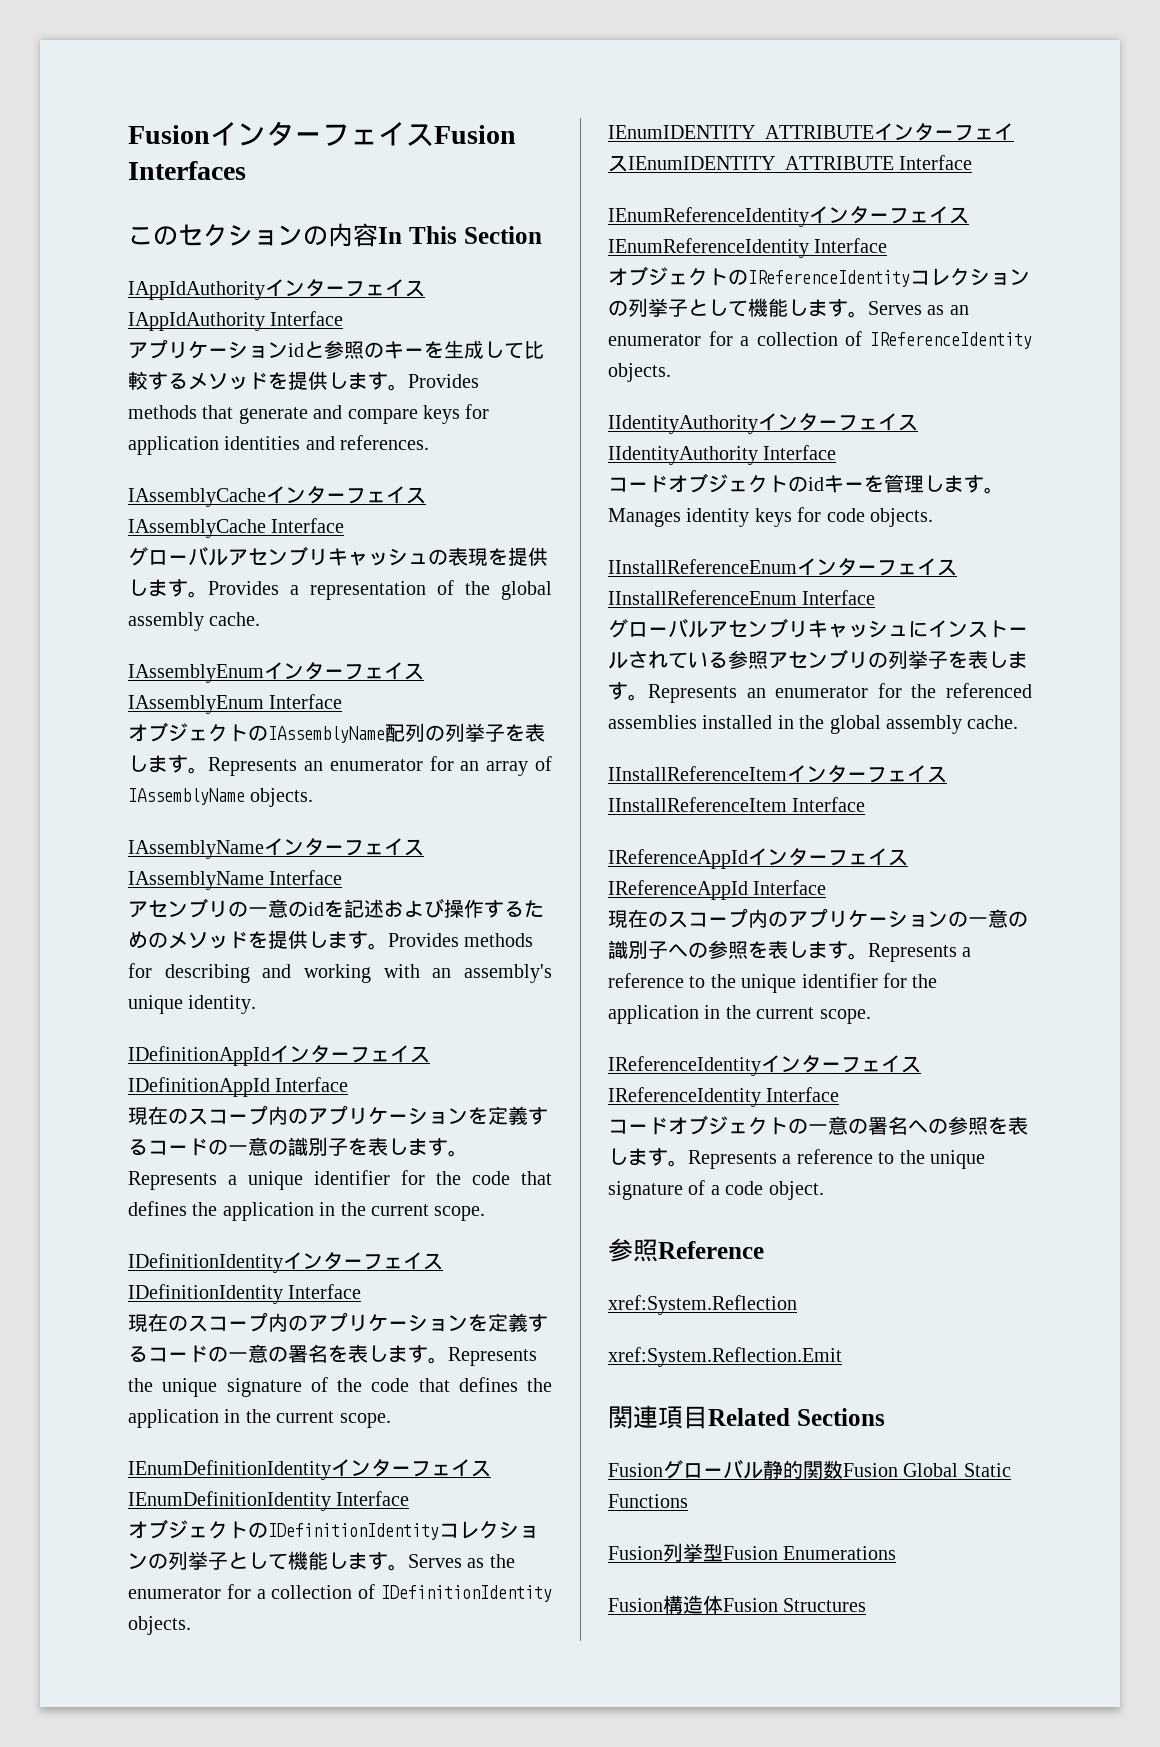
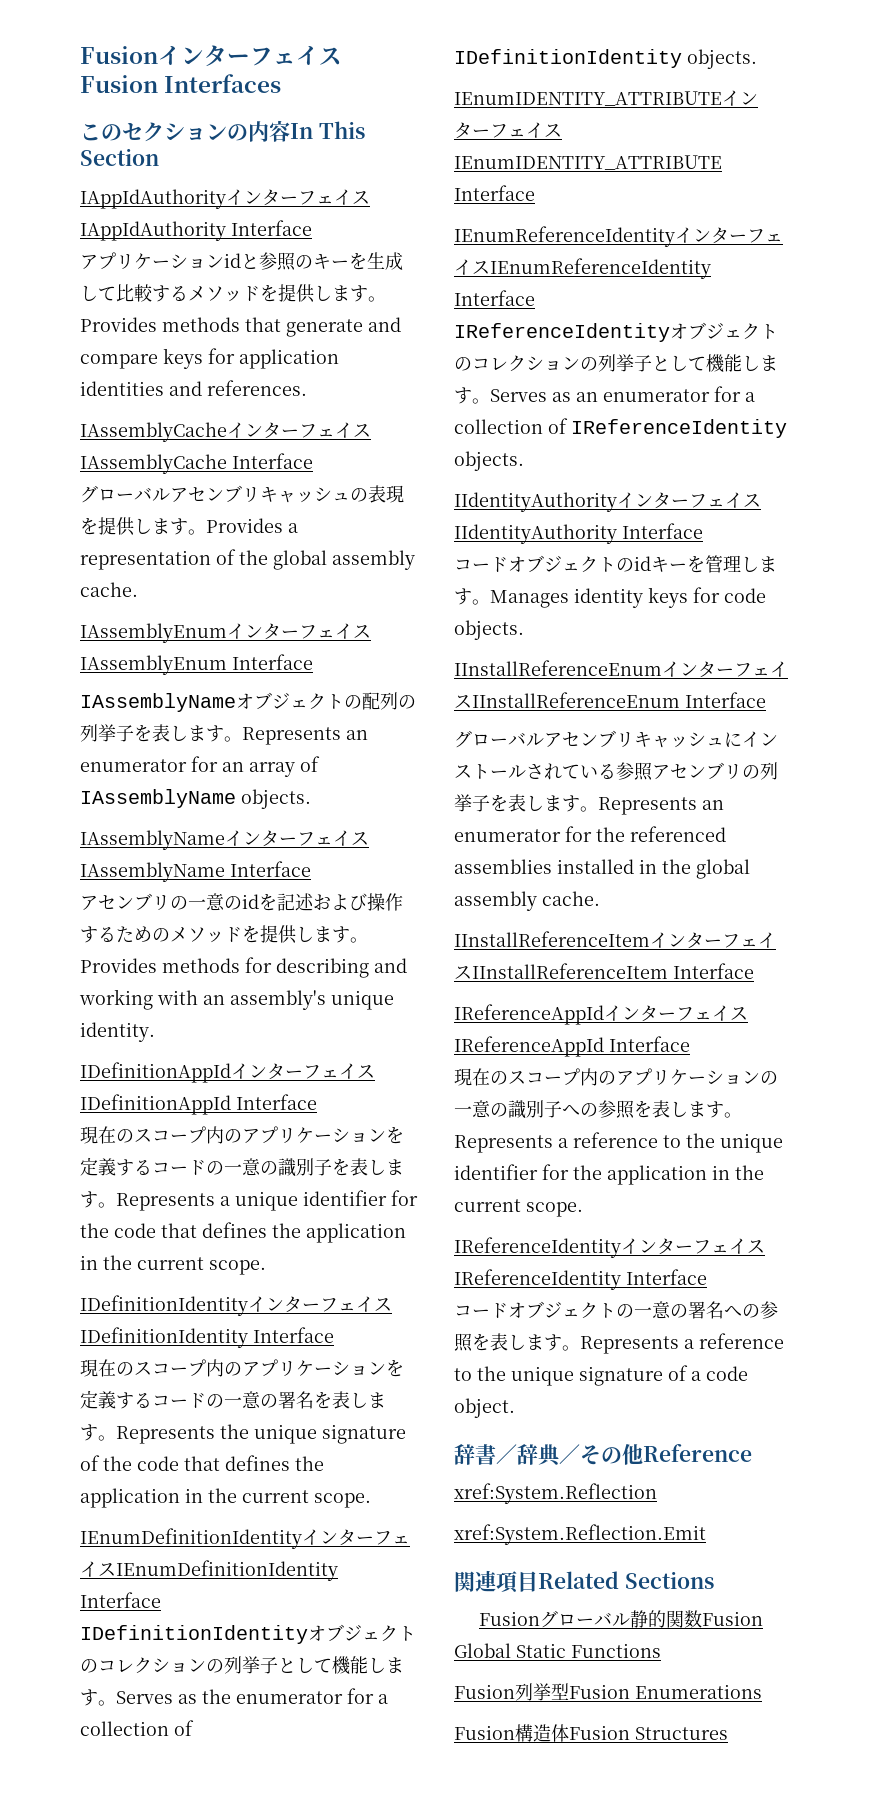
[128,722,385,743] オブジェクトのIAssemblyName -> [80,692,362,712] IAssemblyNameオブジェクトの
[128,1519,439,1540] オブジェクトのIDefinitionIdentity -> [80,1624,416,1644] [80,1659,98,1673] IDefinitionIdentityオブジェクトの
[608,266,910,287] オブジェクトのIReferenceIdentity -> [454,322,778,342] [454,357,472,371] IReferenceIdentityオブジェクトの
[608,1238,658,1262] 参照 -> [454,1443,643,1467] 辞書／辞典／その他

